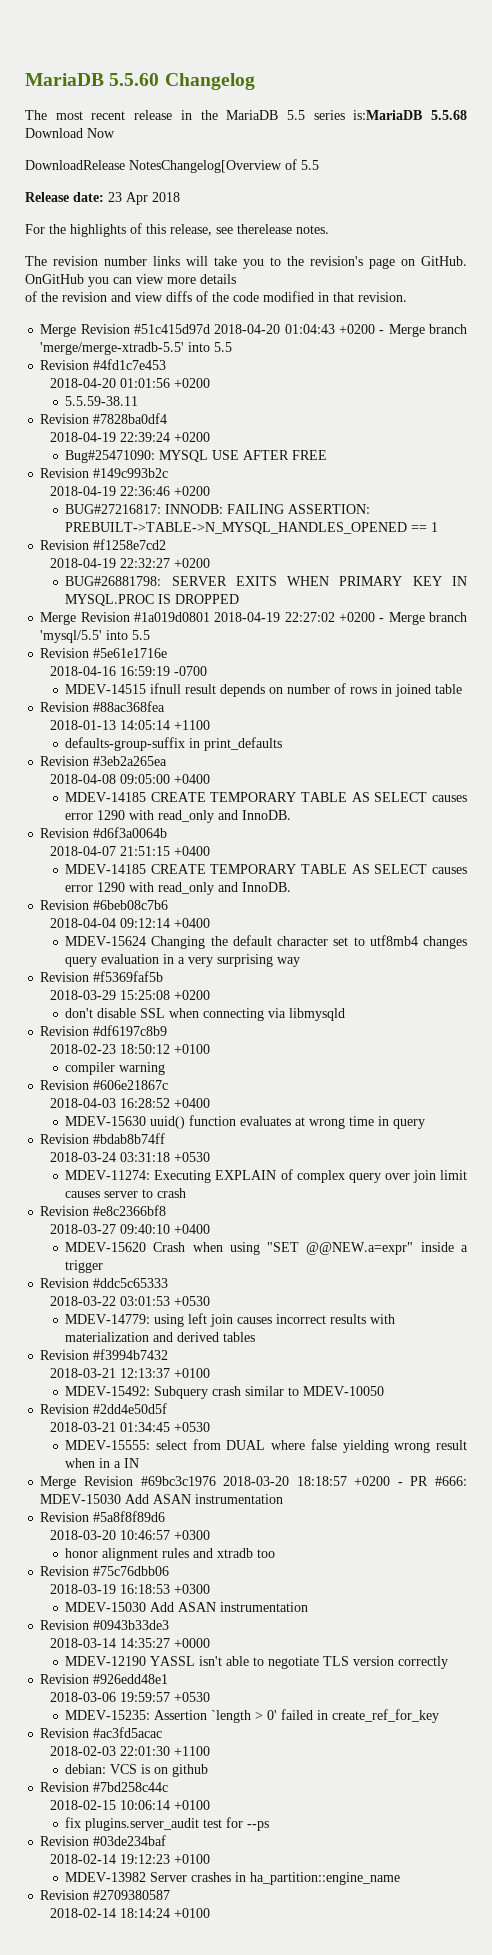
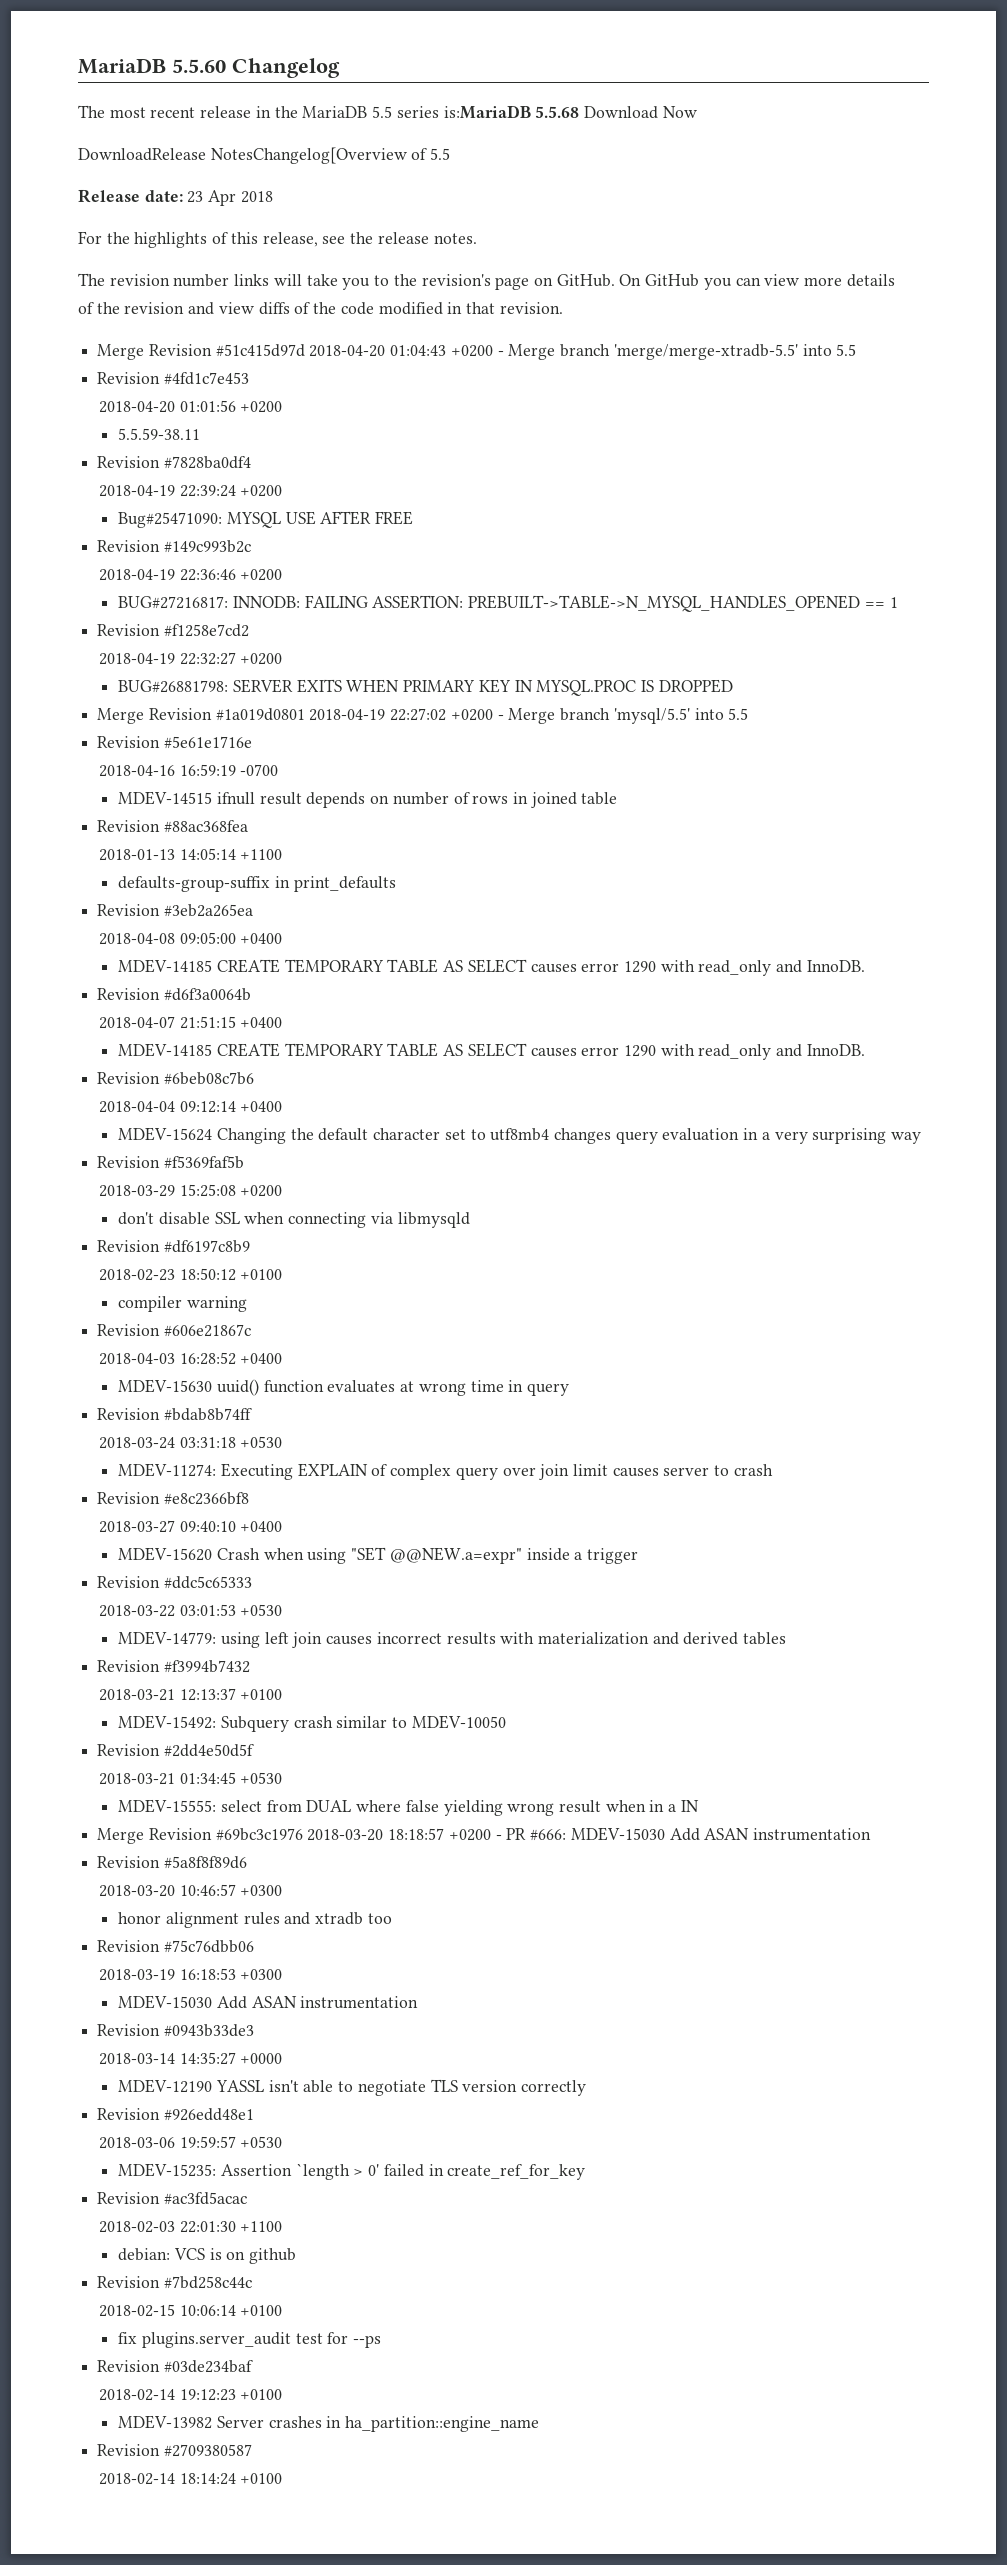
[237,224,292,234] therelease -> [350,232,429,244] the release
[25,274,84,284] OnGitHub -> [619,274,700,287] On GitHub

